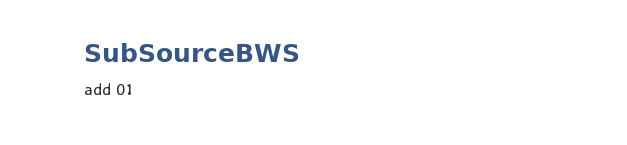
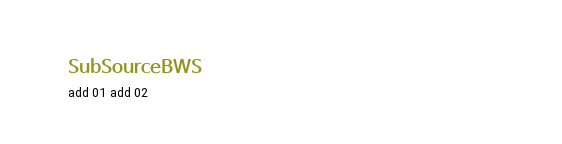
(133, 89) none -> [109,87,149,97] add 02

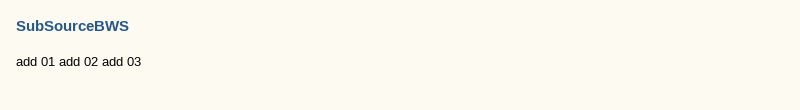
(149, 92) none -> [102,57,141,66] add 03

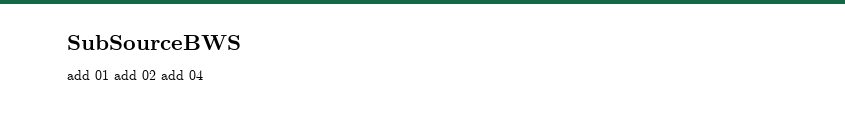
[127,57,141,66] 03 -> [189,70,203,80] 04

